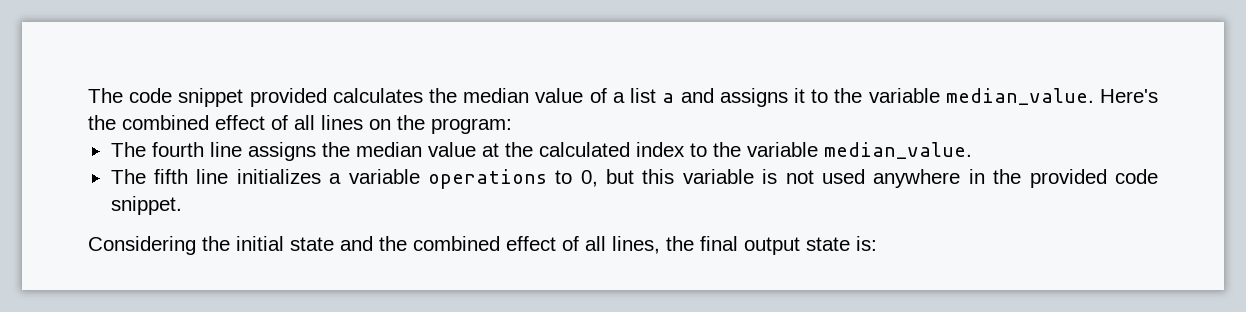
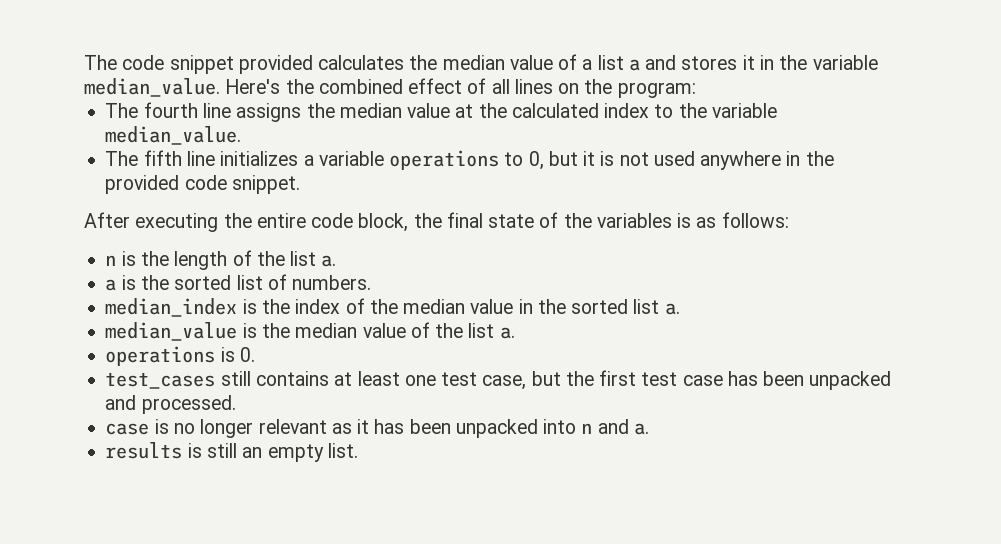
[719,88,829,107] assigns it to -> [681,55,774,70] stores it in
[642,169,754,184] this variable -> [583,151,596,166] it
[88,236,877,255] Considering the initial state and the combined effect of all lines, the final output state is: -> [84,212,789,232] [105,250,337,270] [105,274,372,291] [105,298,680,317] [105,322,515,341] [105,346,255,366] [105,370,892,390] [105,395,236,414] [105,419,649,438] [105,442,358,462] After executing the entire code block, the final state of the variables is as follows: // n is the length of the list a. // a is the sorted list of numbers. // median_index is the index of the median value in the sorted list a. // median_value is the median value of the list a. // operations is 0. // test_cases still contains at least one test case, but the first test case has been unpacked and processed. // case is no longer relevant as it has been unpacked into n and a. // results is still an empty list.

